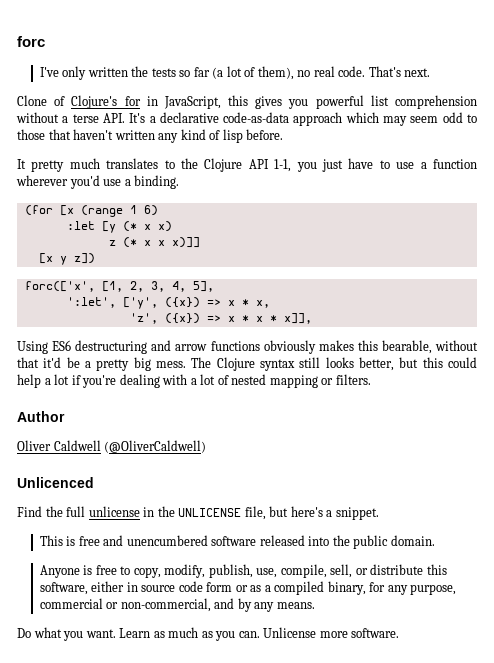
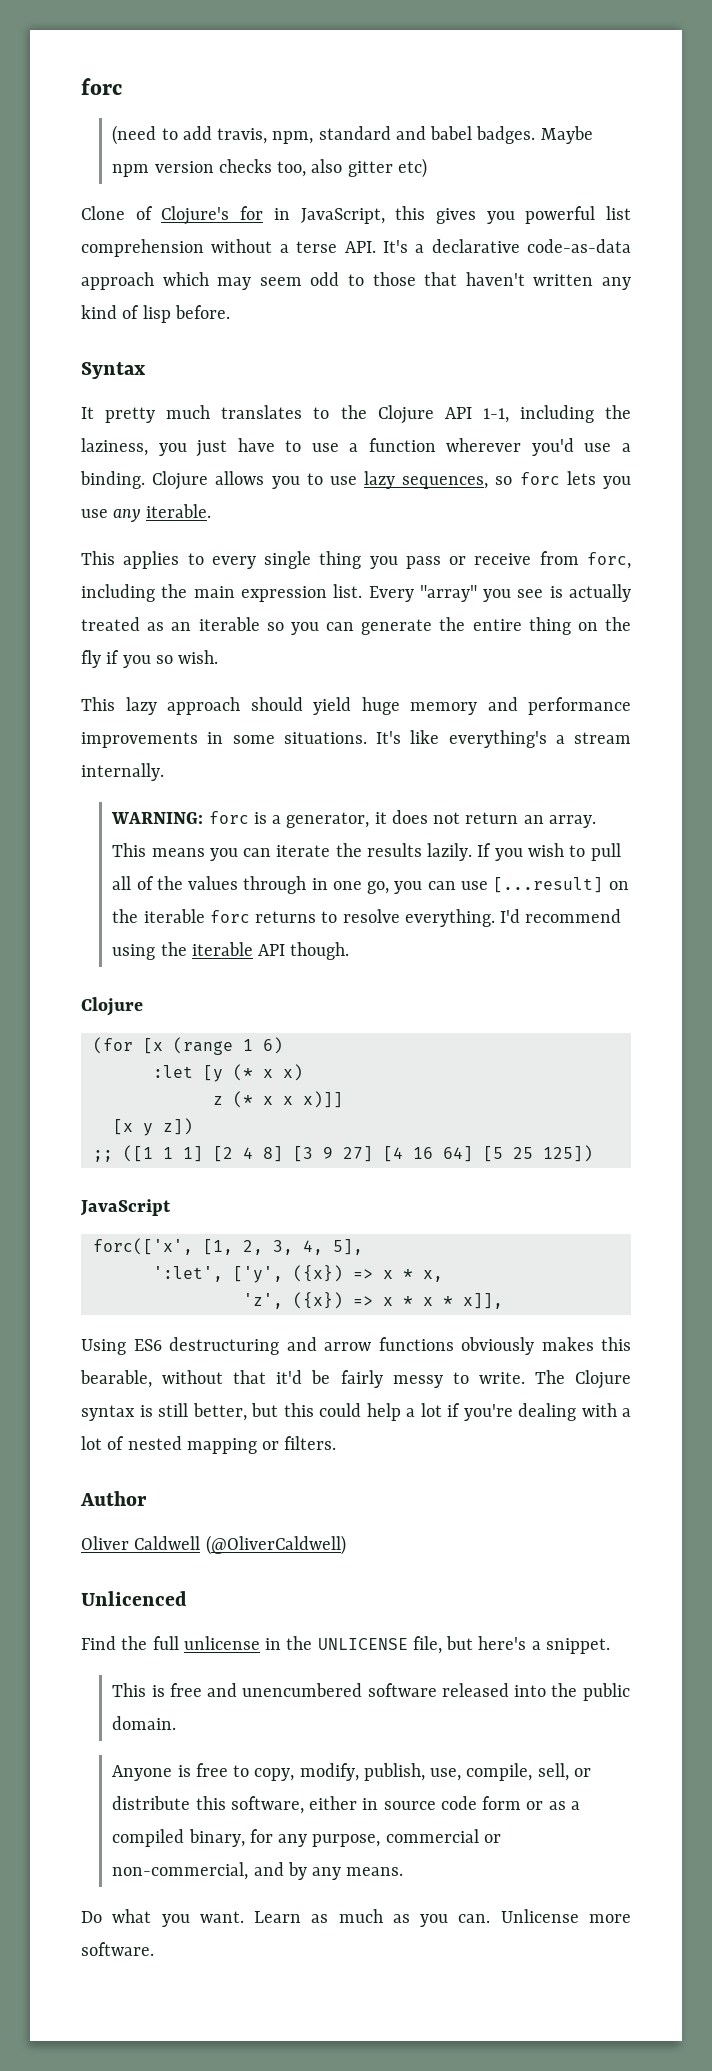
[39,66,431,80] I've only written the tests so far (a lot of them), no real code. That's next. -> [112,125,593,145] [112,158,427,178] (need to add travis, npm, standard and babel badges. Maybe npm version checks too, also gitter etc)
(284, 134) none -> [81,362,146,379] // Syntax
(292, 165) none -> [519,405,632,423] [81,438,148,456] including the laziness,
(180, 182) none -> [152,471,631,490] [81,504,211,522] [81,551,631,569] [81,584,632,602] [81,617,631,635] [81,650,219,668] [81,697,631,715] [81,730,631,748] [81,763,164,781] [111,810,596,828] [112,843,621,861] [112,876,629,894] [112,909,622,927] [112,942,350,960] [81,997,143,1016] Clojure allows you to use lazy sequences, so forc lets you use any iterable. // This applies to every single thing you pass or receive from forc, including the main expression list. Every "array" you see is actually treated as an iterable so you can generate the entire thing on the fly if you so wish. // This lazy approach should yield huge memory and performance improvements in some situations. It's like everything's a stream internally. // WARNING: forc is a generator, it does not return an array. This means you can iterate the results lazily. If you wish to pull all of the values through in one go, you can use [...result] on the iterable forc returns to resolve everything. I'd recommend using the iterable API though. // Clojure
(95, 258) none -> [92,1145,593,1162] [80,1199,171,1216] // ;; ([1 1 1] [2 4 8] [3 9 27] [4 16 64] [5 25 125]) // JavaScript
[85,357,186,371] a pretty big mess. -> [340,1370,525,1388] fairly messy to write.
[299,357,354,368] still looks -> [139,1403,188,1417] is still

